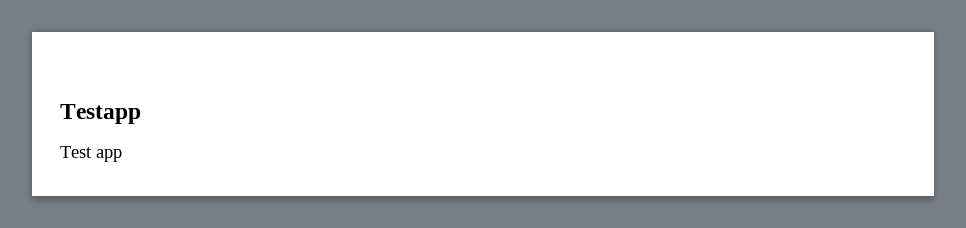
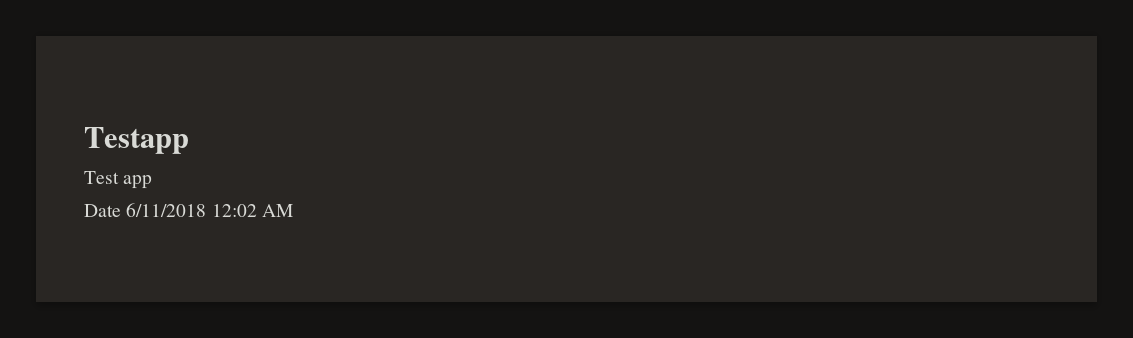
(122, 155) none -> [84,203,293,217] // Date 6/11/2018 12:02 AM

